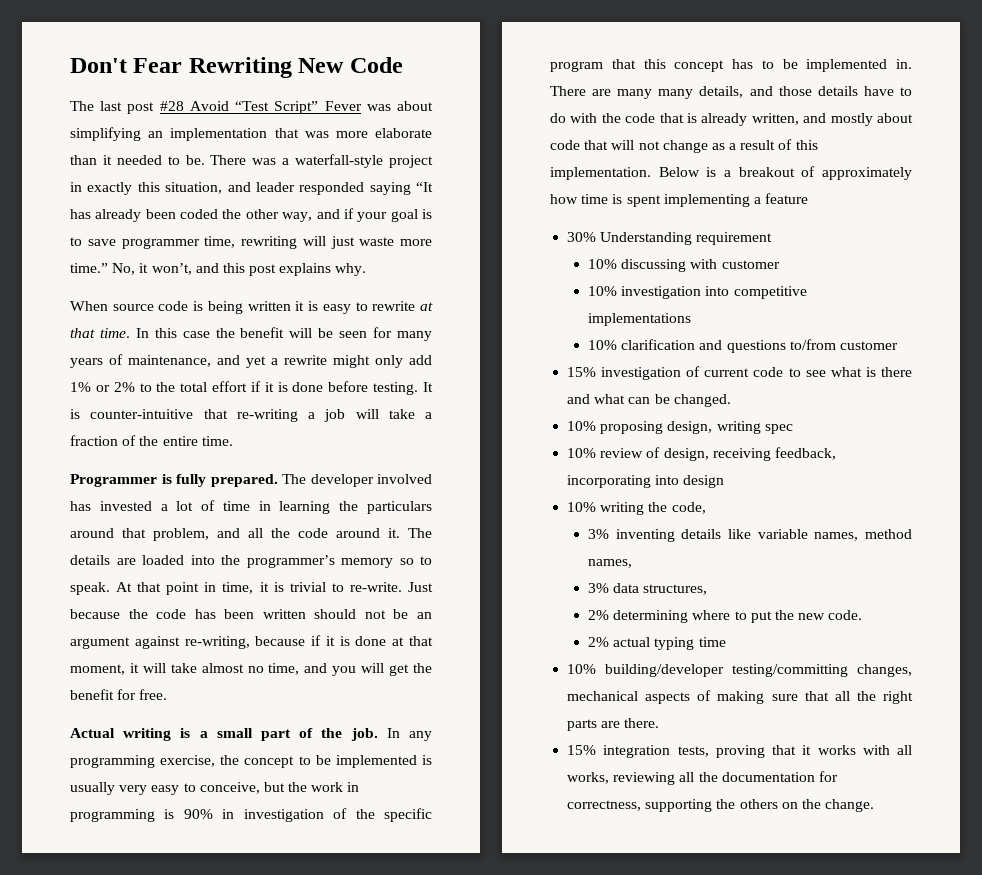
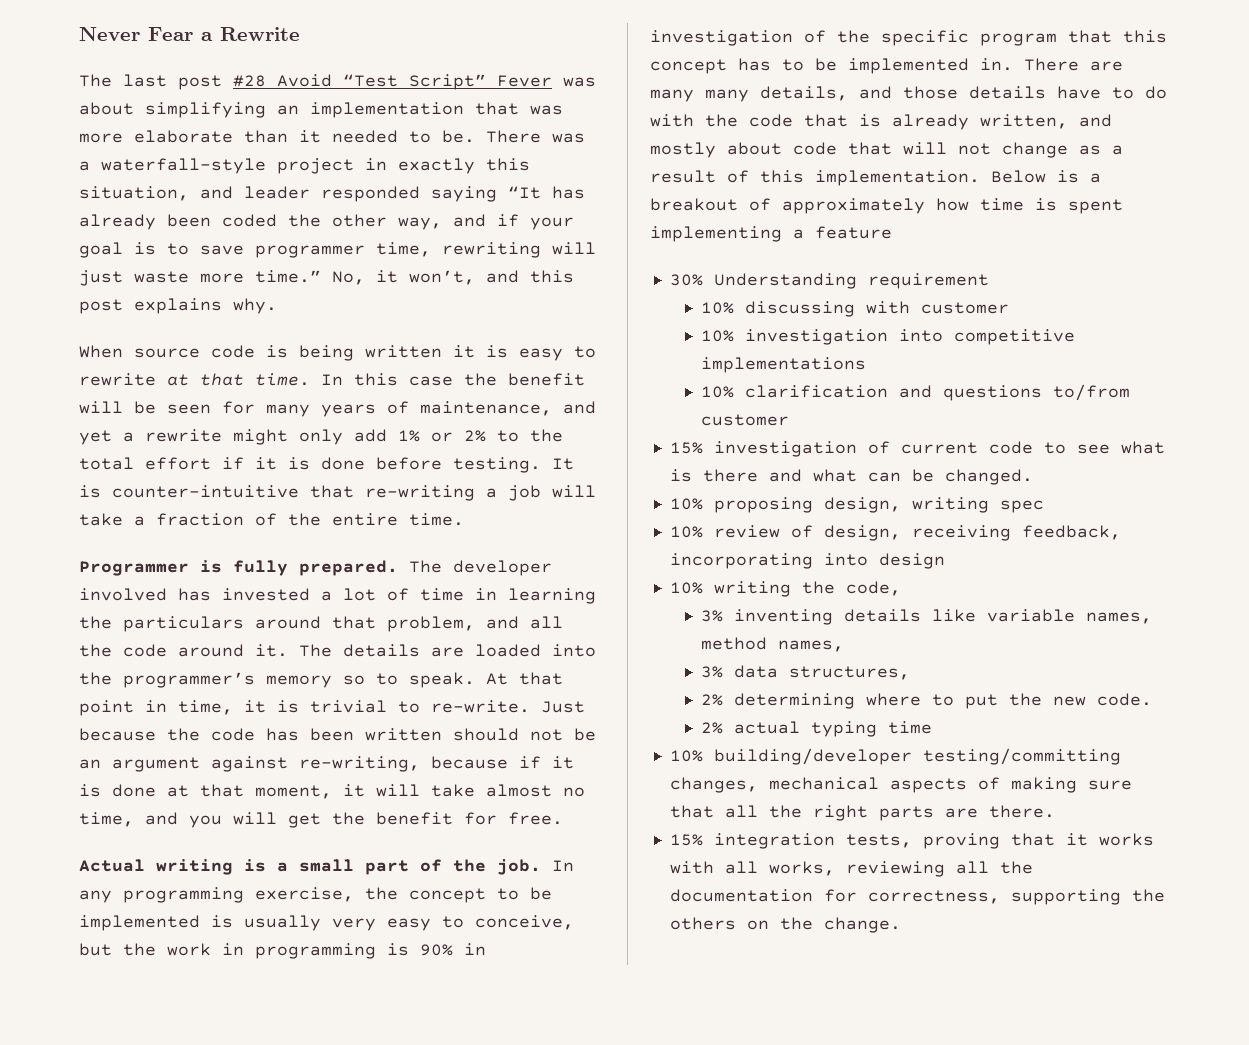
[70,57,403,78] Don't Fear Rewriting New Code -> [79,27,300,41] Never Fear a Rewrite

